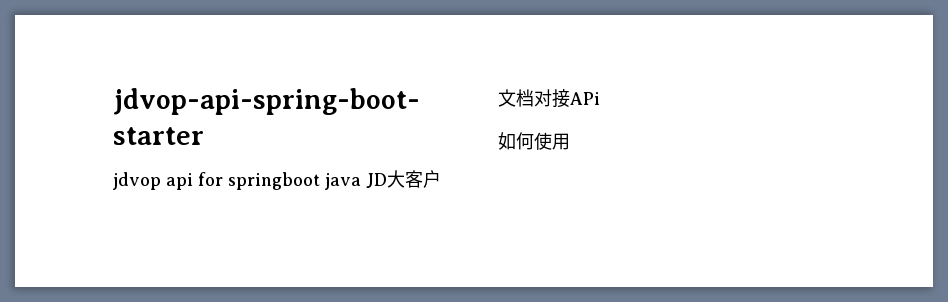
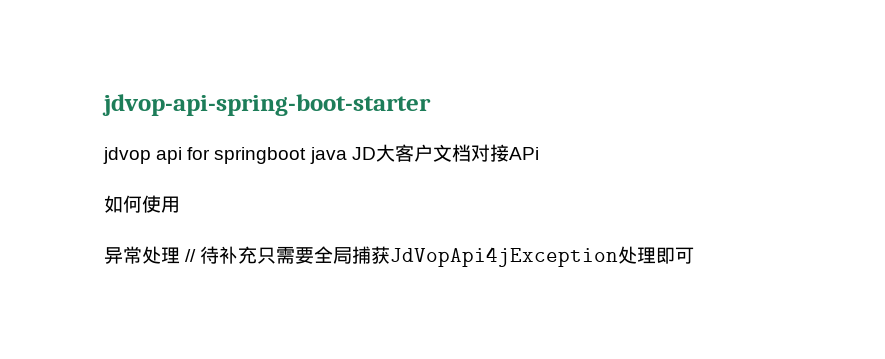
(570, 141) none -> [104,246,695,267] // 异常处理 // 待补充只需要全局捕获JdVopApi4jException处理即可

